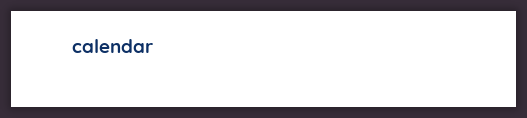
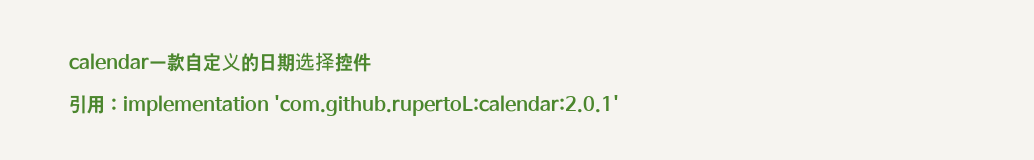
(153, 46) none -> [149,52,371,72] [69,95,620,116] 一款自定义的日期选择控件 // 引用：implementation 'com.github.rupertoL:calendar:2.0.1'

